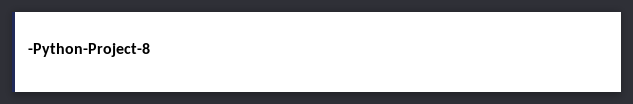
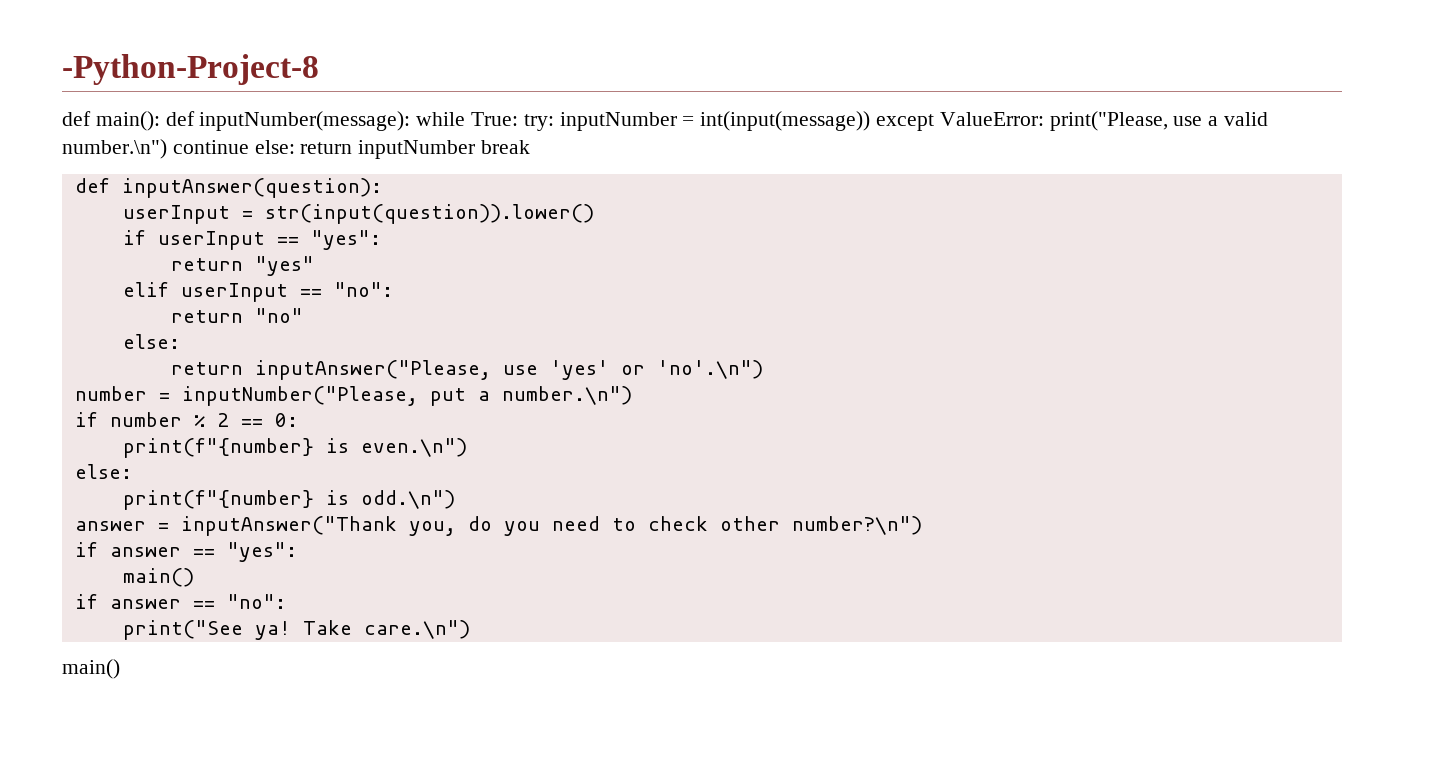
(150, 50) none -> [62,111,1269,131] [62,139,531,159] [74,178,382,198] [122,204,594,224] [122,230,381,250] [170,256,314,276] [122,282,393,302] [170,308,303,323] [122,334,180,349] [170,360,763,380] [74,386,632,406] [74,412,298,427] [122,438,467,458] [74,464,132,479] [122,490,455,510] [74,516,922,536] [74,542,297,562] [122,568,194,587] [74,594,286,609] [122,620,470,640] [62,659,120,679] // def main(): def inputNumber(message): while True: try: inputNumber = int(input(message)) except ValueError: print("Please, use a valid number.\n") continue else: return inputNumber break // def inputAnswer(question): // userInput = str(input(question)).lower() // if userInput == "yes": // return "yes" // elif userInput == "no": // return "no" // else: // return inputAnswer("Please, use 'yes' or 'no'.\n") // number = inputNumber("Please, put a number.\n") // if number % 2 == 0: // print(f"{number} is even.\n") // else: // print(f"{number} is odd.\n") // answer = inputAnswer("Thank you, do you need to check other number?\n") // if answer == "yes": // main() // if answer == "no": // print("See ya! Take care.\n") // main()

